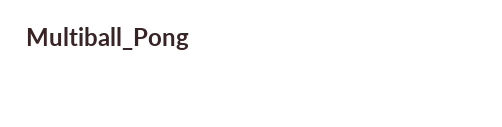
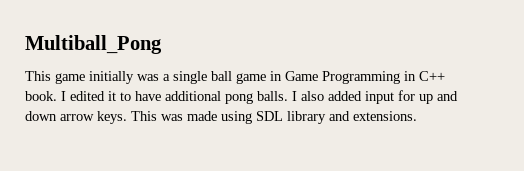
(189, 38) none -> [25,71,445,84] [25,90,458,104] [25,111,417,124] // This game initially was a single ball game in Game Programming in C++ book. I edited it to have additional pong balls. I also added input for up and down arrow keys. This was made using SDL library and extensions.

